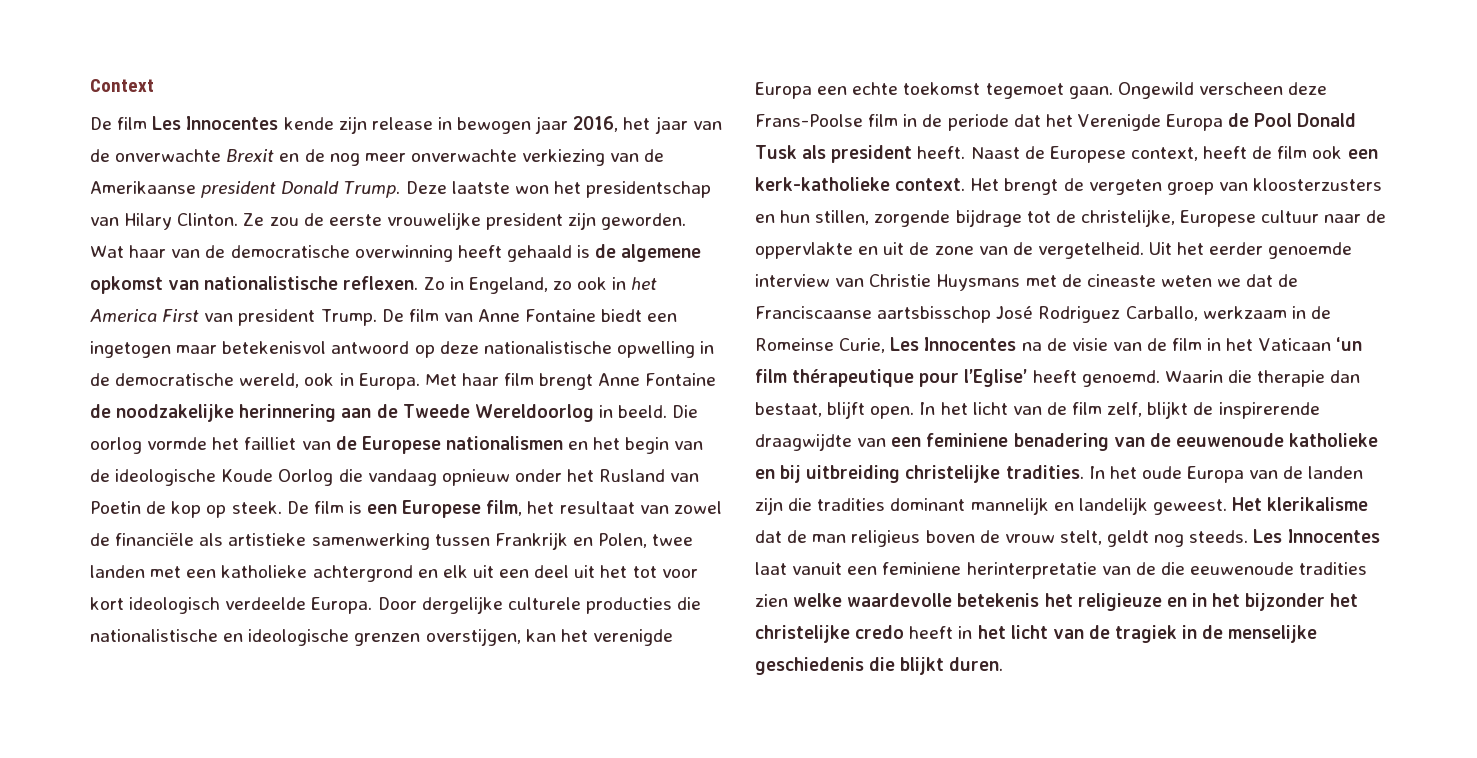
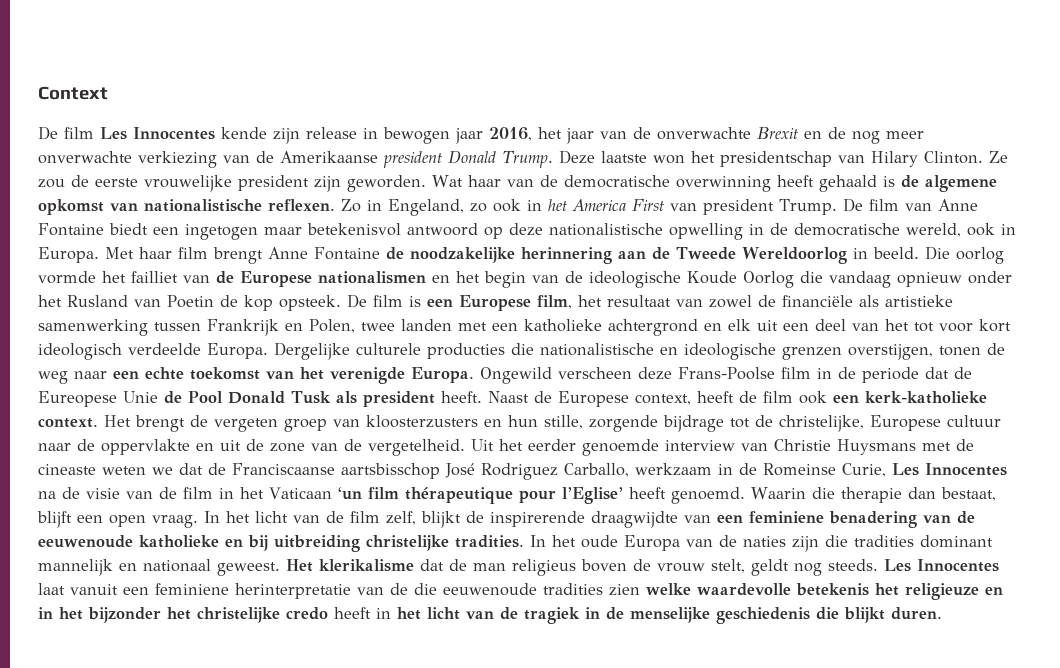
[206,501,282,518] op steek. -> [279,295,341,311] opsteek.
[574,565,596,578] uit -> [852,323,879,331] van
[377,596,503,614] Door dergelijke -> [274,342,350,360] Dergelijke
[525,629,673,646] [755,82,1113,99] kan het verenigde Europa een echte toekomst tegemoet gaan. -> [939,343,1005,356] [38,367,474,384] tonen de weg naar een echte toekomst van het verenigde Europa.
[1045,114,1224,131] het Verenigde Europa -> [954,367,972,379] [38,391,158,407] de Eureopese Unie
[815,210,870,225] stillen, -> [544,415,583,429] stille,
[870,406,915,419] open. -> [77,515,198,528] een open vraag.
[1308,466,1364,479] landen -> [743,536,786,547] naties
[1078,497,1148,515] landelijk -> [143,559,211,572] nationaal

